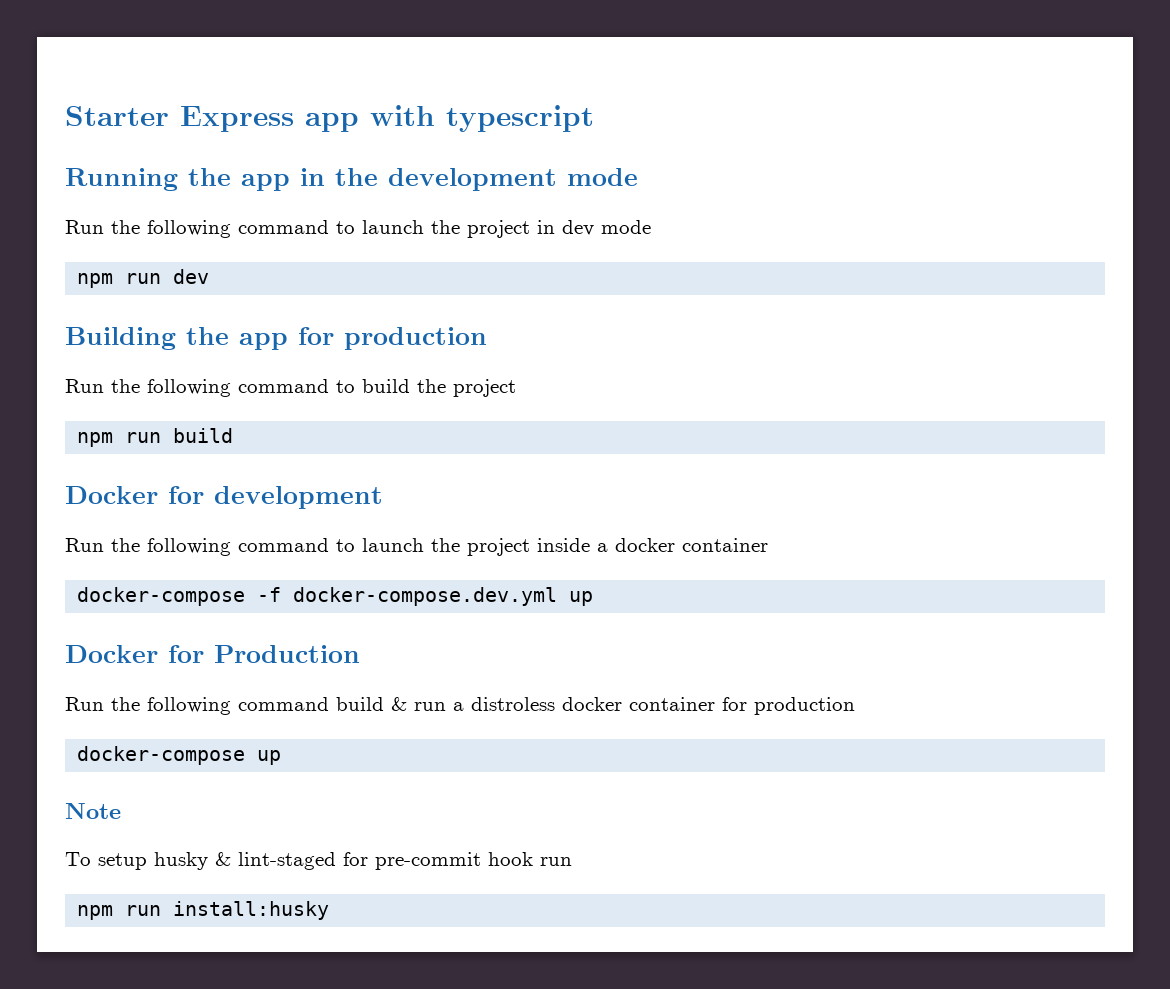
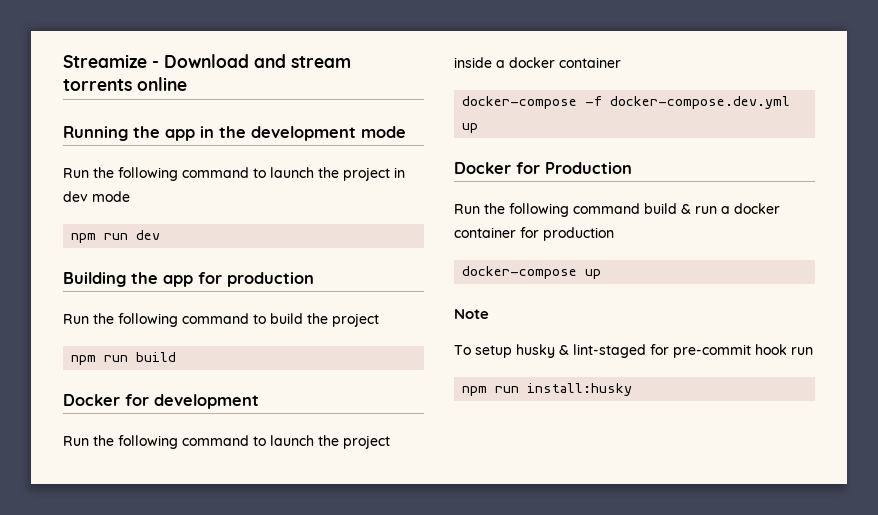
[65,105,594,132] Starter Express app with typescript -> [63,54,351,68] [63,77,187,91] Streamize - Download and stream torrents online
[471,697,555,711] distroless -> (730, 210) none

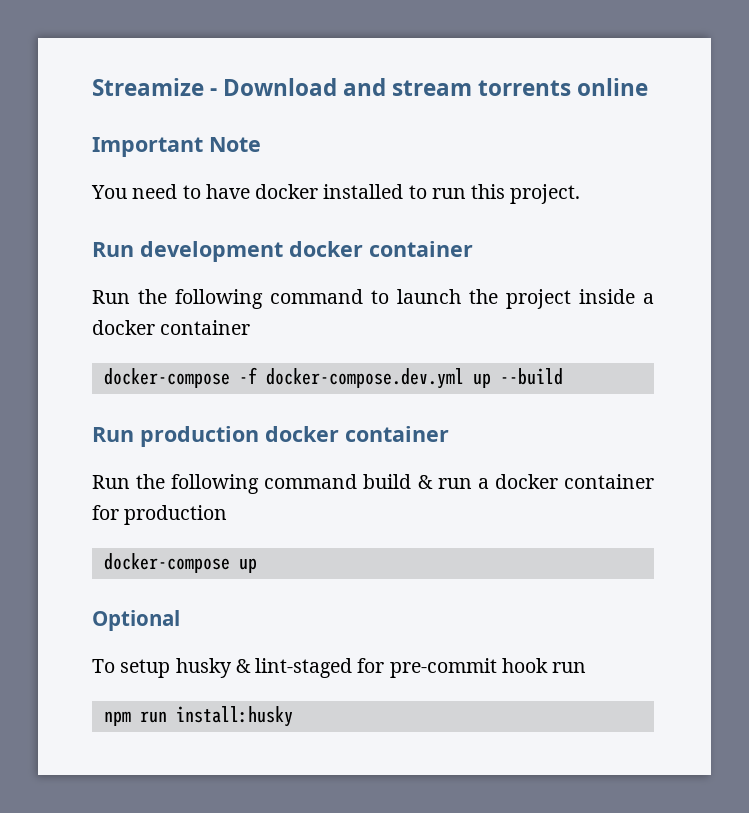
[63,126,406,141] [63,167,405,181] [63,191,130,202] [71,230,161,243] [63,272,314,287] [63,313,379,327] [71,352,177,365] [63,394,259,409] Running the app in the development mode // Run the following command to launch the project in dev mode // npm run dev // Building the app for production // Run the following command to build the project // npm run build // Docker for development -> [92,137,261,157] [91,184,581,204] [92,241,473,262] Important Note // You need to have docker installed to run this project. // Run development docker container
[454,162,632,174] // Docker for Production -> [499,368,563,385] [92,426,449,447] --build // Run production docker container
[454,309,489,319] Note -> [92,610,180,631] Optional

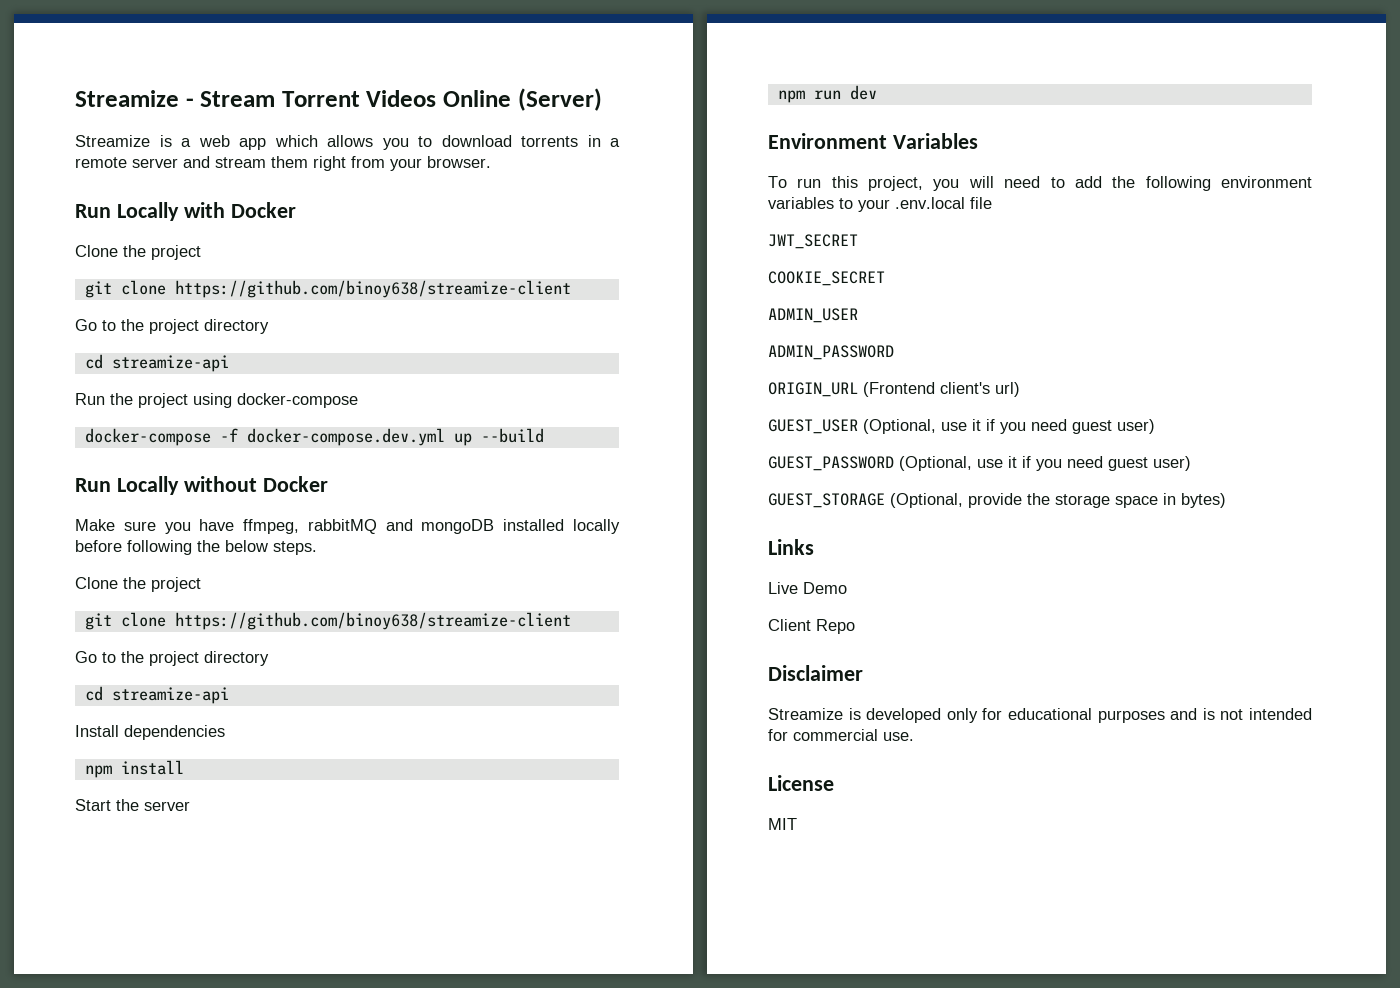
[223,78,649,96] [92,137,261,157] [91,184,581,204] [92,241,473,262] [92,289,654,309] [92,320,251,335] Download and stream torrents online // Important Note // You need to have docker installed to run this project. // Run development docker container // Run the following command to launch the project inside a docker container -> [200,88,602,111] [75,135,620,150] [75,156,491,171] [75,202,296,221] [75,245,201,260] [84,280,571,298] [75,319,269,334] [84,354,229,372] [75,393,358,408] Stream Torrent Videos Online (Server) // Streamize is a web app which allows you to download torrents in a remote server and stream them right from your browser. // Run Locally with Docker // Clone the project // git clone https://github.com/binoy638/streamize-client // Go to the project directory // cd streamize-api // Run the project using docker-compose
[140,426,449,447] [92,474,654,494] [92,505,228,525] [103,553,257,573] [92,610,180,631] [92,658,587,678] [103,706,293,727] production docker container // Run the following command build & run a docker container for production // docker-compose up // Optional // To setup husky & lint-staged for pre-commit hook run // npm run install:husky -> [116,476,328,495] [75,519,620,534] [75,540,317,555] [75,577,201,592] [84,612,571,630] [75,651,269,666] [84,686,229,704] [75,725,225,740] [84,760,184,778] [75,799,190,811] [777,85,877,103] [768,133,978,149] [768,176,1312,191] [768,197,992,212] [768,234,858,249] [768,271,885,286] [768,308,858,323] [768,345,894,360] [768,382,1020,397] [768,419,1155,434] [768,456,1191,471] [768,493,1226,508] [768,539,814,555] [768,582,847,594] [768,619,855,634] [768,665,863,681] [768,708,1312,723] [768,729,914,741] [768,775,834,791] [768,818,797,830] Locally without Docker // Make sure you have ffmpeg, rabbitMQ and mongoDB installed locally before following the below steps. // Clone the project // git clone https://github.com/binoy638/streamize-client // Go to the project directory // cd streamize-api // Install dependencies // npm install // Start the server // npm run dev // Environment Variables // To run this project, you will need to add the following environment variables to your .env.local file // JWT_SECRET // COOKIE_SECRET // ADMIN_USER // ADMIN_PASSWORD // ORIGIN_URL (Frontend client's url) // GUEST_USER (Optional, use it if you need guest user) // GUEST_PASSWORD (Optional, use it if you need guest user) // GUEST_STORAGE (Optional, provide the storage space in bytes) // Links // Live Demo // Client Repo // Disclaimer // Streamize is developed only for educational purposes and is not intended for commercial use. // License // MIT

